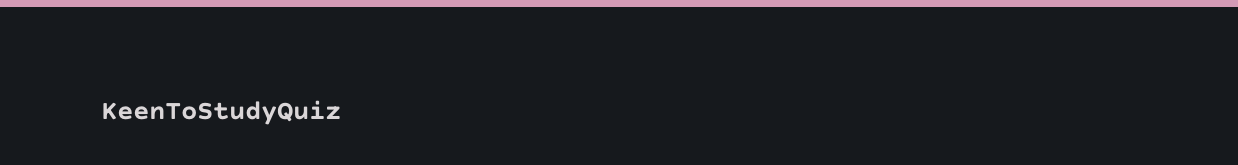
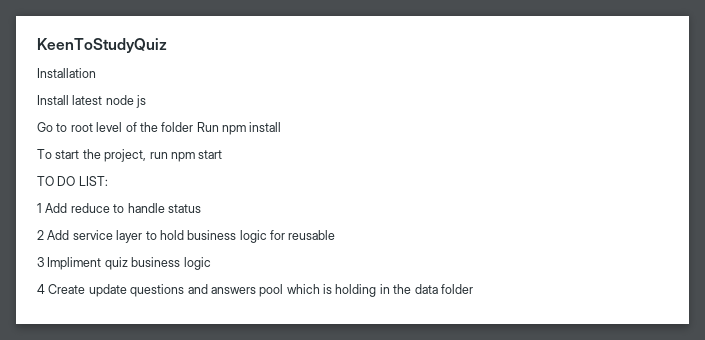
(341, 112) none -> [37,68,96,78] [37,95,147,108] [37,122,282,135] [37,149,223,162] [37,176,108,186] [37,203,201,213] [37,230,336,243] [37,257,211,270] [37,284,473,297] // Installation // Install latest node js // Go to root level of the folder Run npm install // To start the project, run npm start // TO DO LIST: // 1 Add reduce to handle status // 2 Add service layer to hold business logic for reusable // 3 Impliment quiz business logic // 4 Create update questions and answers pool which is holding in the data folder

